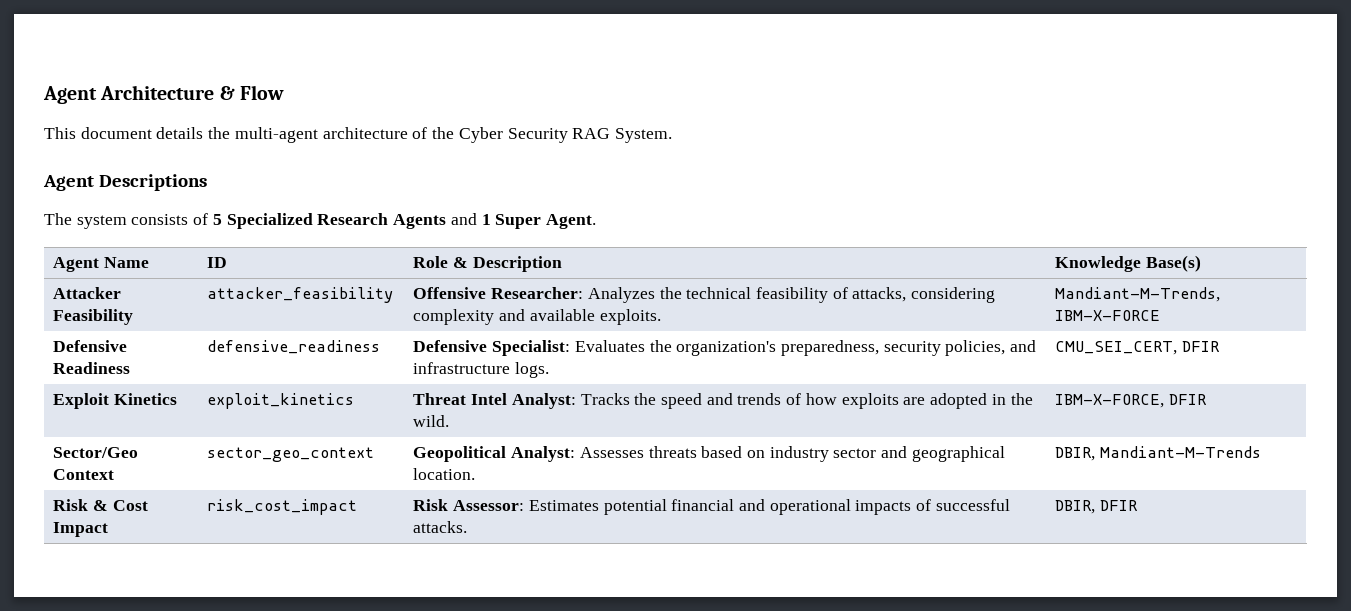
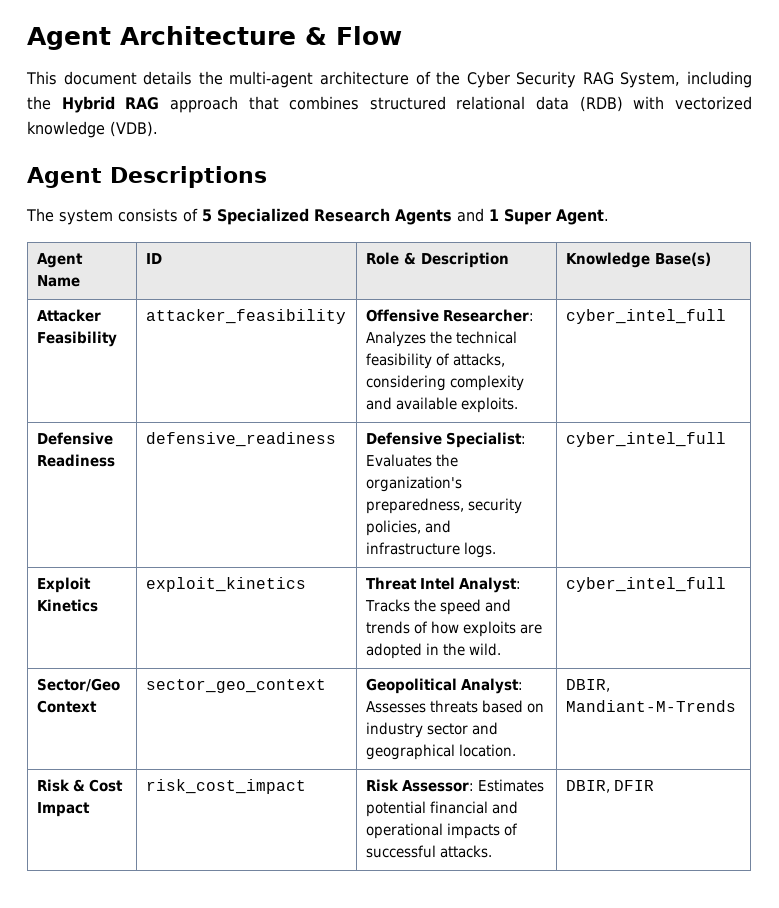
[614,128,672,143] System. -> [620,71,753,88] [27,96,752,113] [27,121,158,138] System, including the Hybrid RAG approach that combines structured relational data (RDB) with vectorized knowledge (VDB).
[1055,287,1221,302] [1055,310,1161,321] Mandiant-M-Trends, IBM-X-FORCE -> [565,309,726,324] cyber_intel_full
[1055,341,1221,355] CMU_SEI_CERT, DFIR -> [565,432,726,447] cyber_intel_full
[1055,394,1208,408] IBM-X-FORCE, DFIR -> [565,577,726,592] cyber_intel_full

